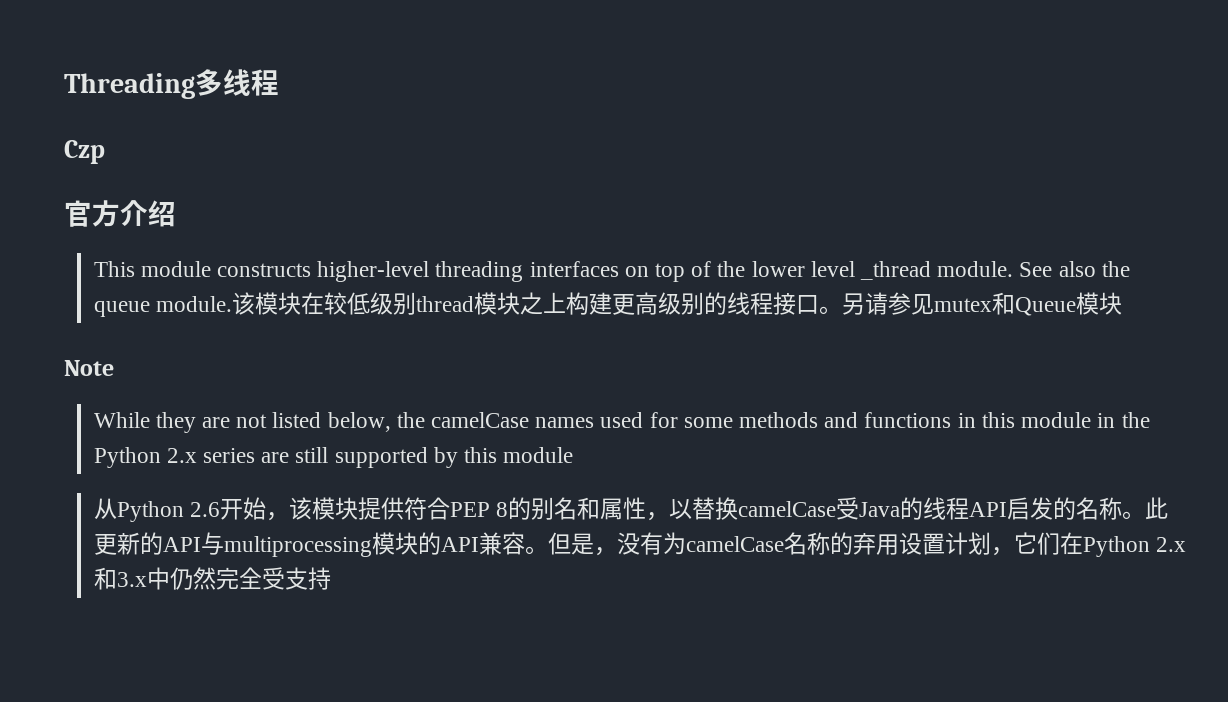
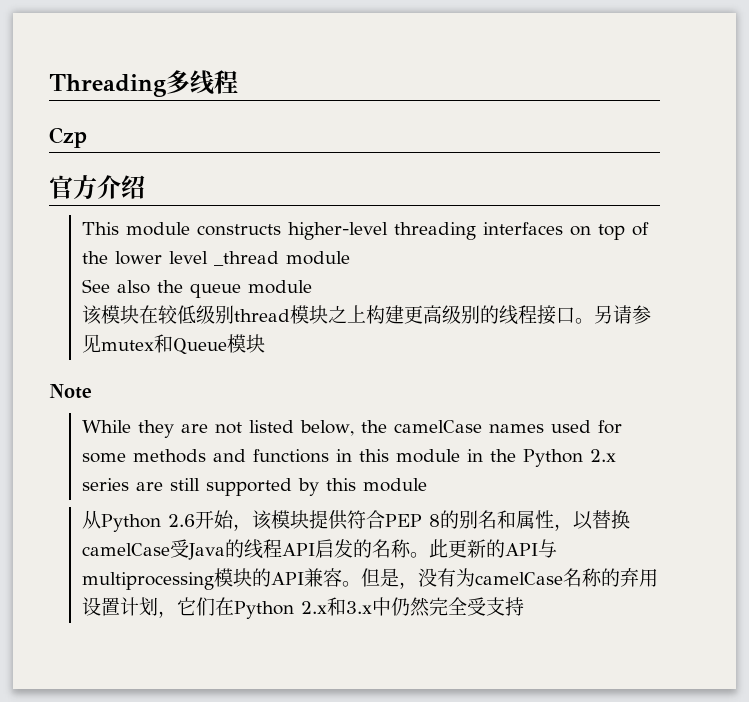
[937,261,1014,277] module. -> [285,251,350,265] module //
[155,296,232,312] module. -> [247,280,312,294] module //

